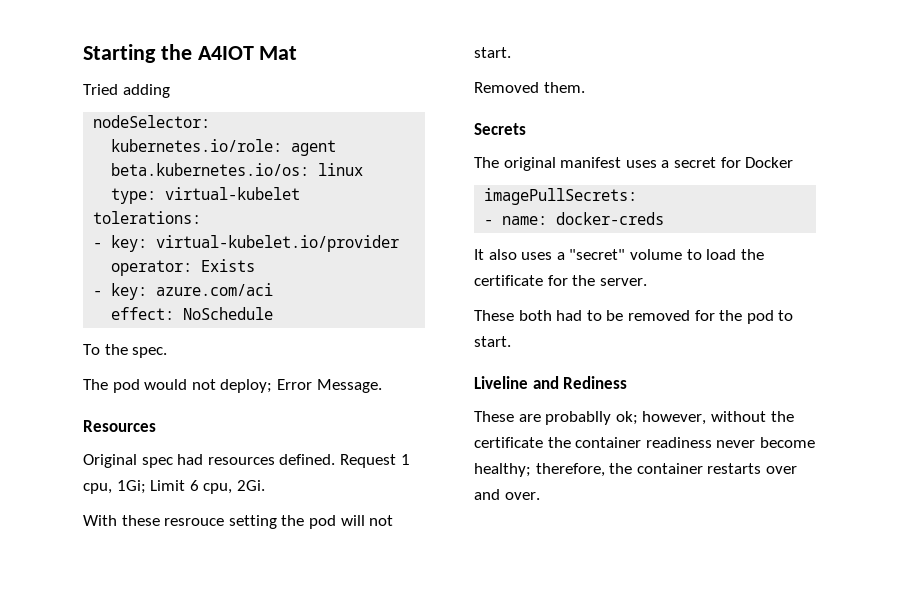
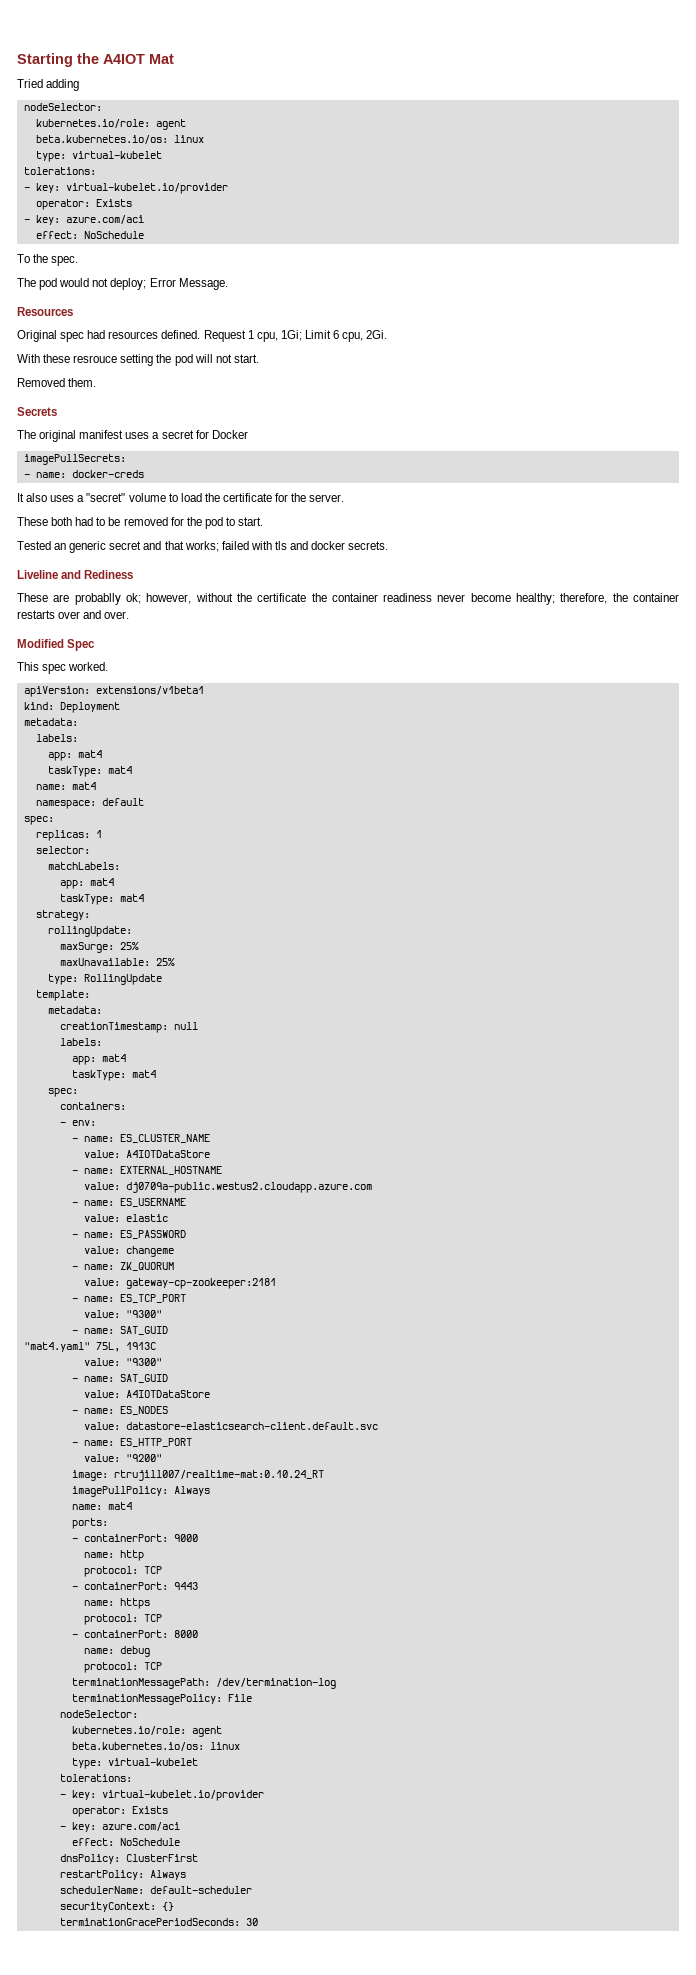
(511, 341) none -> [17,541,389,553] // Tested an generic secret and that works; failed with tls and docker secrets.
(540, 496) none -> [17,639,96,651] [17,662,109,674] [23,686,204,697] [23,702,120,713] [23,718,78,726] [35,734,78,742] [47,750,102,761] [47,766,132,777] [35,782,96,790] [35,798,144,809] [23,816,54,825] [35,830,102,841] [35,846,90,854] [47,862,120,870] [59,878,114,889] [59,894,144,905] [35,910,90,921] [47,926,132,937] [59,942,139,953] [59,958,175,966] [47,974,162,985] [35,990,90,1001] [47,1006,102,1014] [59,1022,198,1033] [59,1038,102,1046] [71,1054,126,1065] [71,1070,156,1081] [47,1088,78,1097] [59,1102,126,1110] [59,1120,96,1126] [71,1134,210,1143] [83,1150,210,1158] [71,1166,222,1175] [83,1182,372,1193] [71,1198,186,1207] [83,1214,168,1222] [71,1230,186,1239] [83,1246,174,1257] [71,1262,174,1271] [83,1278,276,1289] [71,1294,186,1303] [83,1310,162,1318] [71,1326,168,1335] [23,1342,156,1352] [83,1358,162,1366] [71,1374,168,1383] [83,1390,210,1398] [71,1406,168,1415] [83,1422,378,1430] [71,1438,192,1447] [83,1454,162,1462] [71,1470,324,1481] [71,1486,210,1497] [71,1502,132,1510] [71,1518,108,1529] [71,1534,198,1542] [83,1550,144,1561] [83,1566,162,1577] [71,1582,198,1590] [83,1598,150,1609] [83,1614,162,1625] [71,1630,198,1638] [83,1646,150,1657] [83,1662,162,1673] [71,1678,336,1689] [71,1694,252,1705] [59,1710,138,1718] [71,1726,222,1737] [71,1742,240,1751] [71,1758,198,1769] [59,1774,132,1782] [59,1790,264,1801] [71,1806,168,1817] [59,1822,180,1832] [71,1838,180,1846] [59,1854,198,1864] [59,1870,186,1880] [59,1886,252,1894] [59,1902,174,1912] [59,1918,258,1926] // Modified Spec // This spec worked. // apiVersion: extensions/v1beta1 // kind: Deployment // metadata: // labels: // app: mat4 // taskType: mat4 // name: mat4 // namespace: default // spec: // replicas: 1 // selector: // matchLabels: // app: mat4 // taskType: mat4 // strategy: // rollingUpdate: // maxSurge: 25% // maxUnavailable: 25% // type: RollingUpdate // template: // metadata: // creationTimestamp: null // labels: // app: mat4 // taskType: mat4 // spec: // containers: // - env: // - name: ES_CLUSTER_NAME // value: A4IOTDataStore // - name: EXTERNAL_HOSTNAME // value: dj0709a-public.westus2.cloudapp.azure.com // - name: ES_USERNAME // value: elastic // - name: ES_PASSWORD // value: changeme // - name: ZK_QUORUM // value: gateway-cp-zookeeper:2181 // - name: ES_TCP_PORT // value: "9300" // - name: SAT_GUID // "mat4.yaml" 75L, 1913C // value: "9300" // - name: SAT_GUID // value: A4IOTDataStore // - name: ES_NODES // value: datastore-elasticsearch-client.default.svc // - name: ES_HTTP_PORT // value: "9200" // image: rtrujill007/realtime-mat:0.10.24_RT // imagePullPolicy: Always // name: mat4 // ports: // - containerPort: 9000 // name: http // protocol: TCP // - containerPort: 9443 // name: https // protocol: TCP // - containerPort: 8000 // name: debug // protocol: TCP // terminationMessagePath: /dev/termination-log // terminationMessagePolicy: File // nodeSelector: // kubernetes.io/role: agent // beta.kubernetes.io/os: linux // type: virtual-kubelet // tolerations: // - key: virtual-kubelet.io/provider // operator: Exists // - key: azure.com/aci // effect: NoSchedule // dnsPolicy: ClusterFirst // restartPolicy: Always // schedulerName: default-scheduler // securityContext: {} // terminationGracePeriodSeconds: 30

